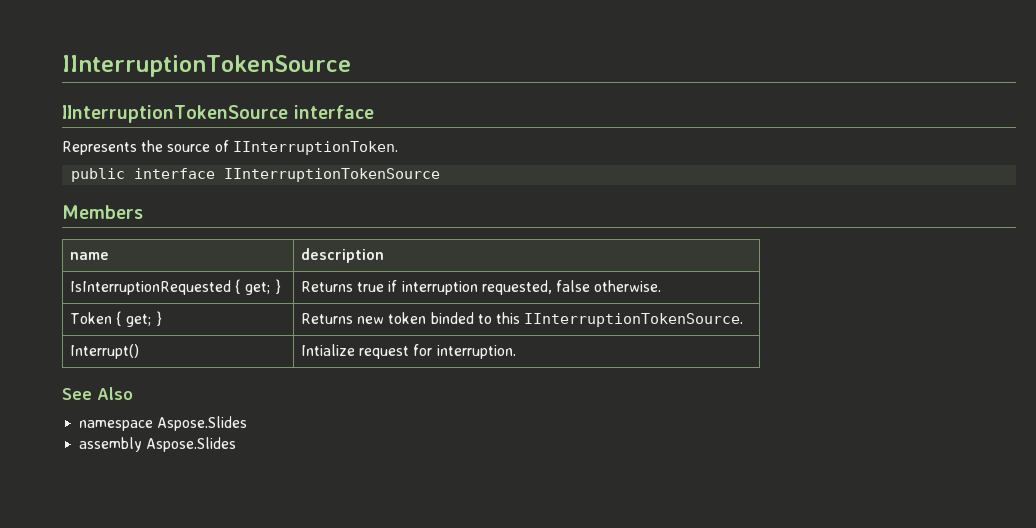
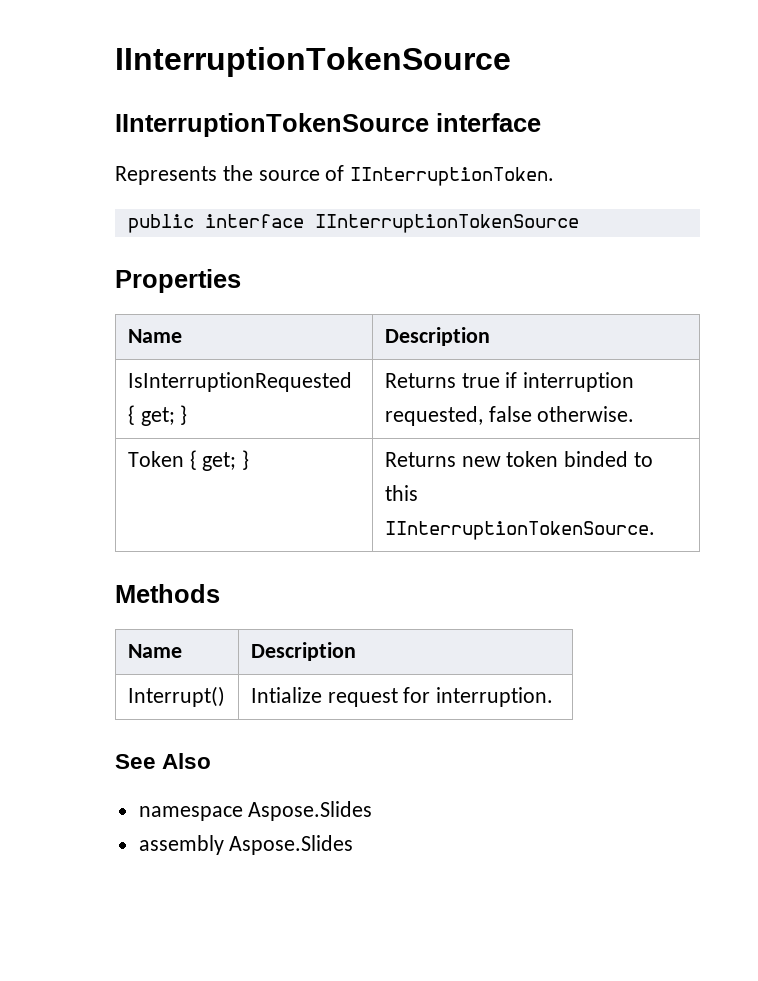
[62,205,143,219] [70,252,110,260] [301,248,385,263] Members // name | description -> [115,269,241,293] [127,329,182,343] [384,327,490,346] Properties // Name | Description
(744, 320) none -> [115,584,220,603] [127,644,182,658] [250,642,356,661] // Methods // Name | Description

